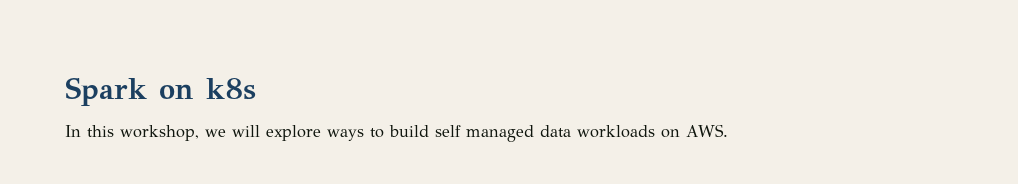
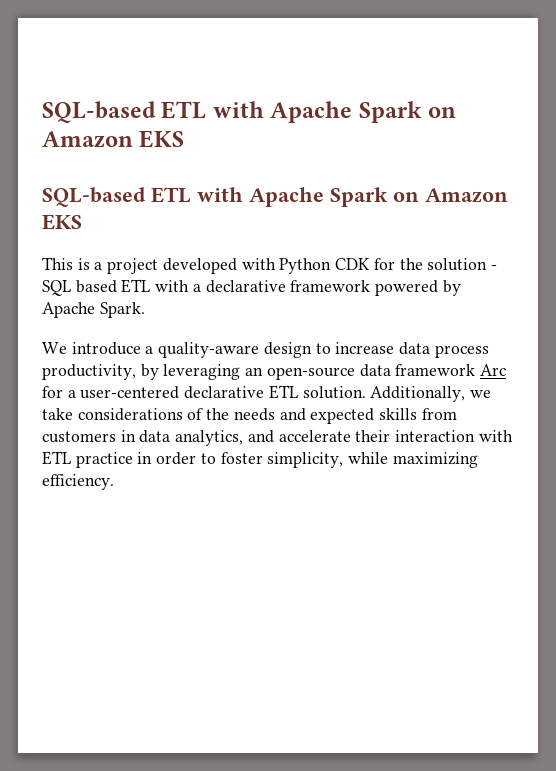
[65,77,256,106] [65,124,728,142] Spark on k8s // In this workshop, we will explore ways to build self managed data workloads on AWS. -> [42,101,457,123] [42,130,185,148] [42,187,508,207] [42,214,82,230] [42,257,497,274] [42,279,461,296] [42,302,145,318] [42,342,489,358] [42,364,507,380] [42,385,492,402] [42,408,457,424] [42,430,513,446] [42,451,478,468] [42,474,114,490] SQL-based ETL with Apache Spark on Amazon EKS // SQL-based ETL with Apache Spark on Amazon EKS // This is a project developed with Python CDK for the solution - SQL based ETL with a declarative framework powered by Apache Spark. // We introduce a quality-aware design to increase data process productivity, by leveraging an open-source data framework Arc for a user-centered declarative ETL solution. Additionally, we take considerations of the needs and expected skills from customers in data analytics, and accelerate their interaction with ETL practice in order to foster simplicity, while maximizing efficiency.

